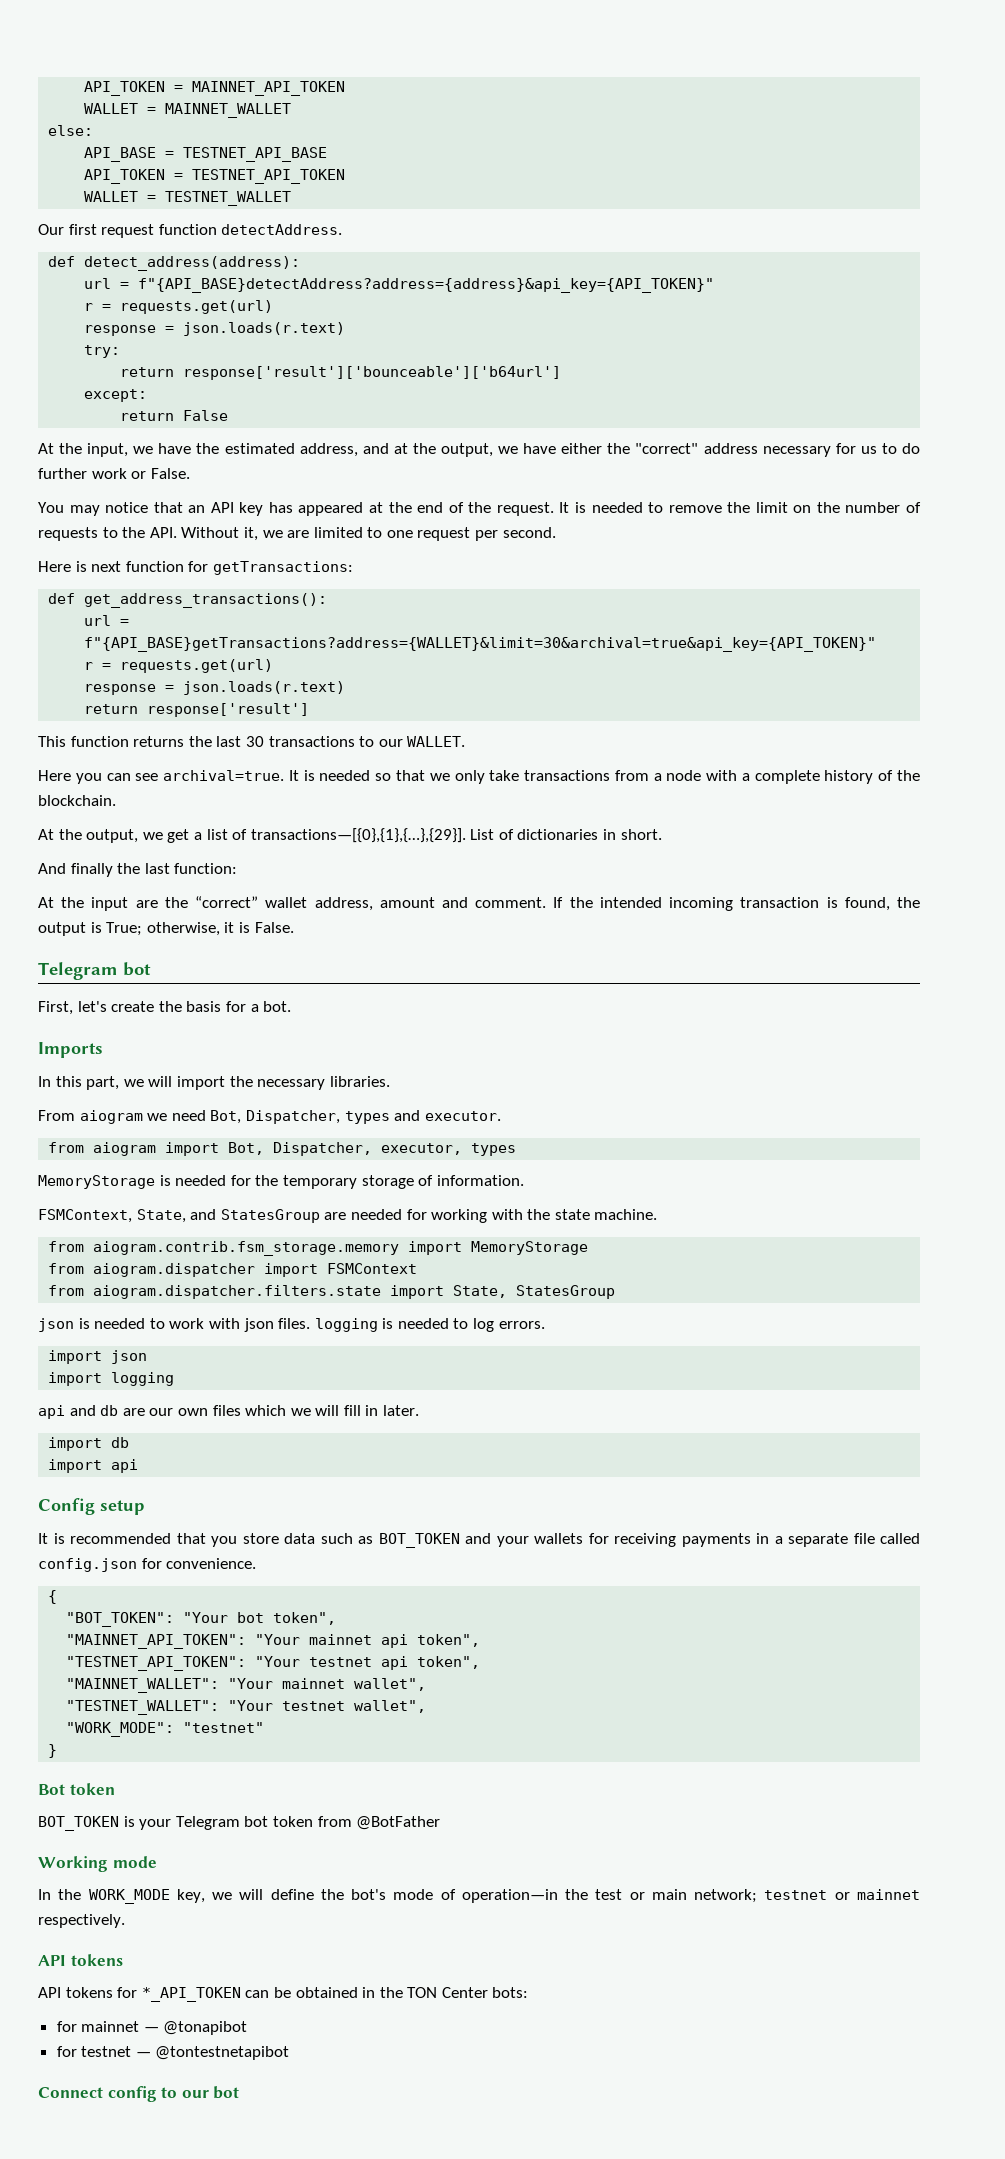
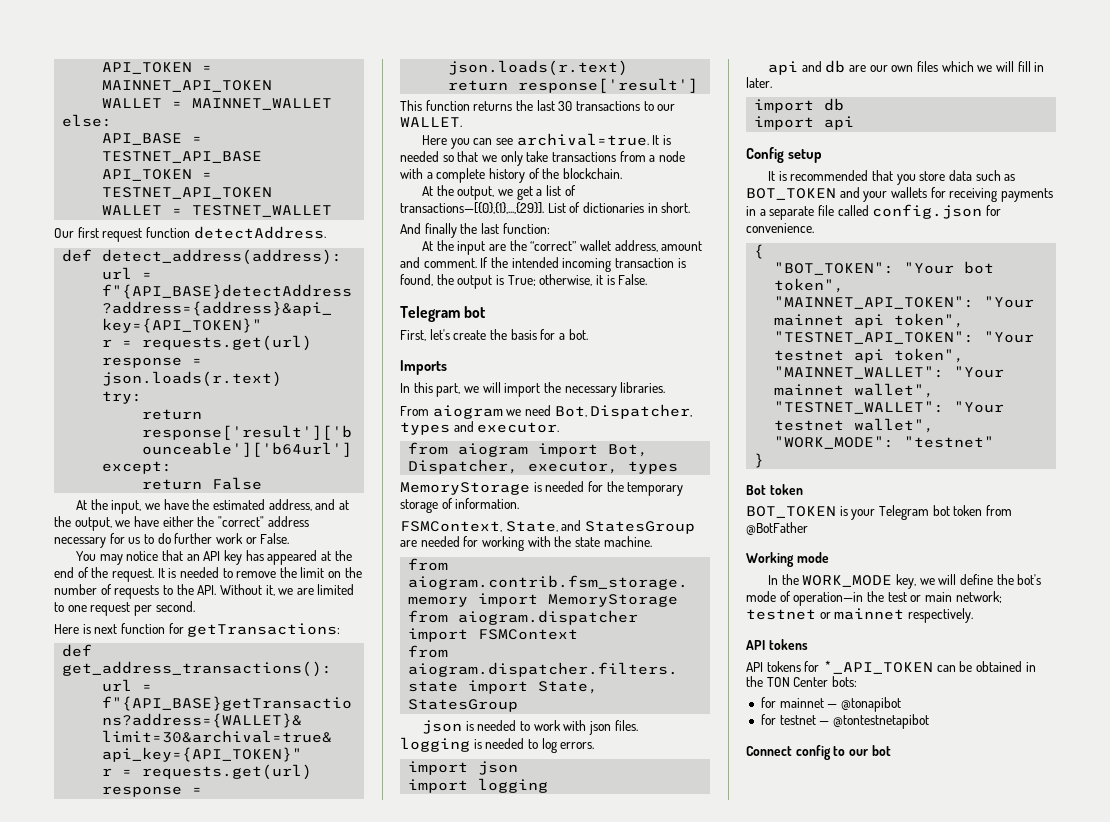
[250,828,466,843] transactions—[{0},{1},{…},{29}]. -> [400,202,544,214] transactions—[{0},{1},...,{29}].

